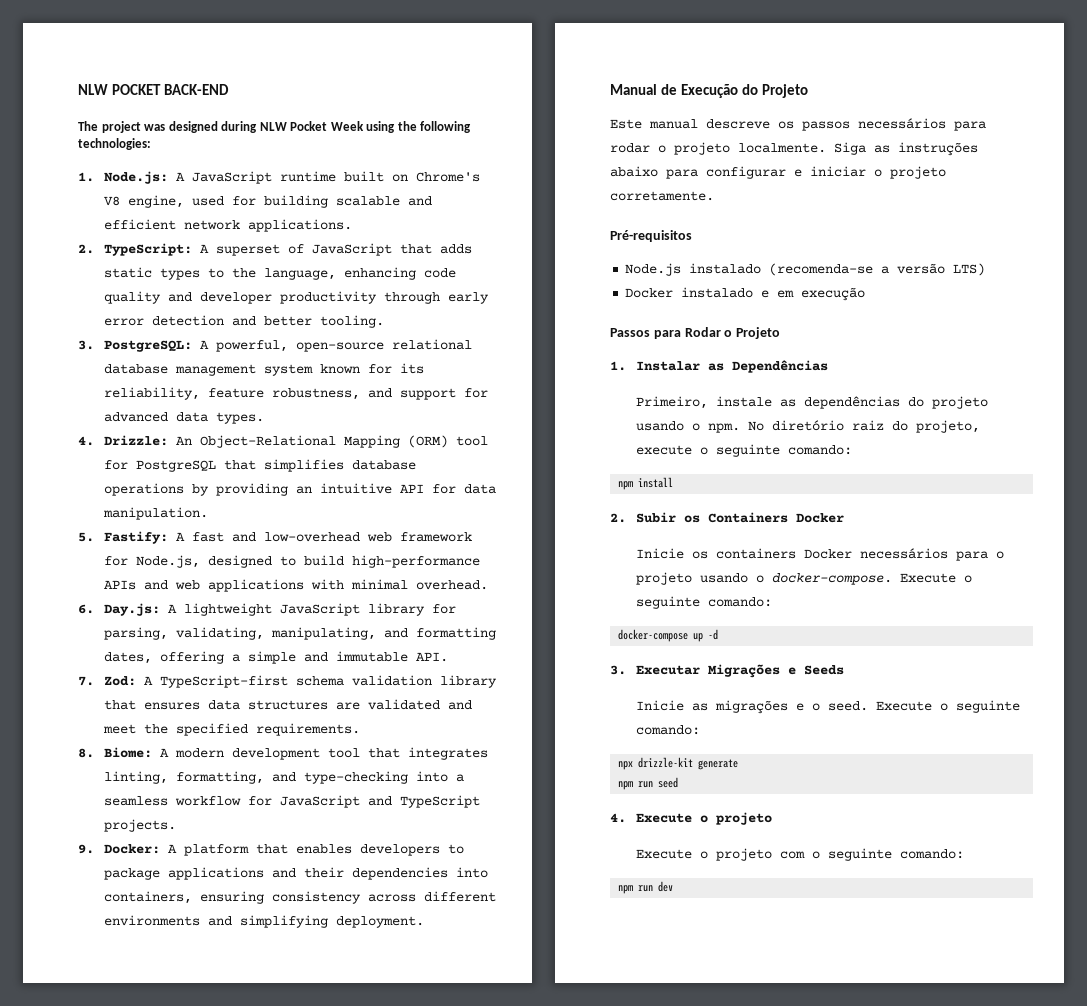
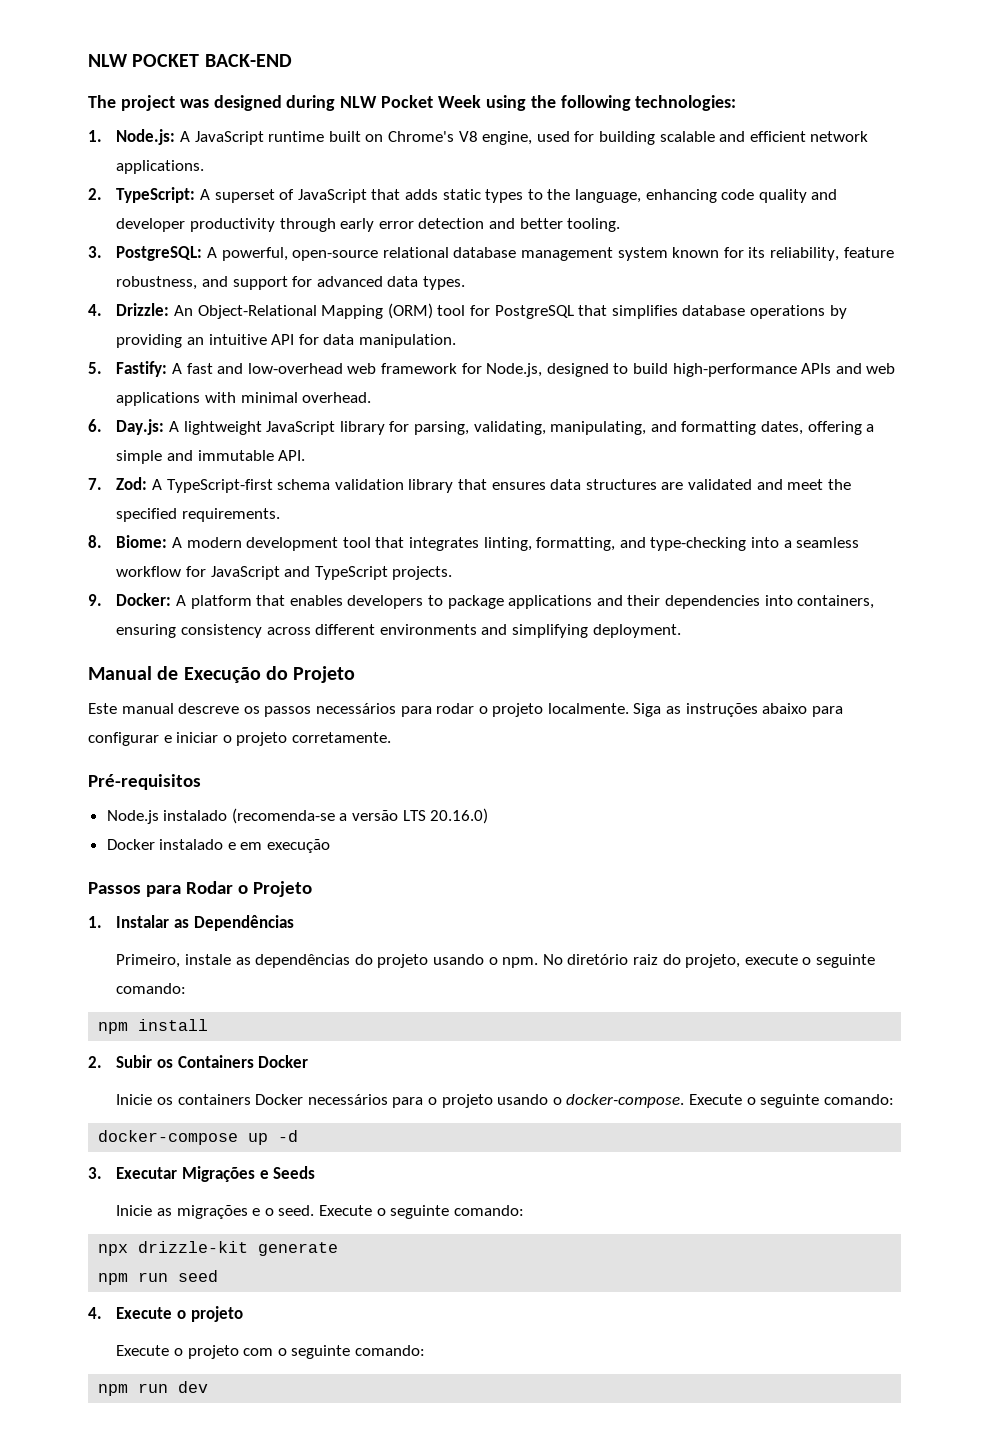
[953,263,986,276] LTS) -> [402,808,489,824] LTS 20.16.0)

